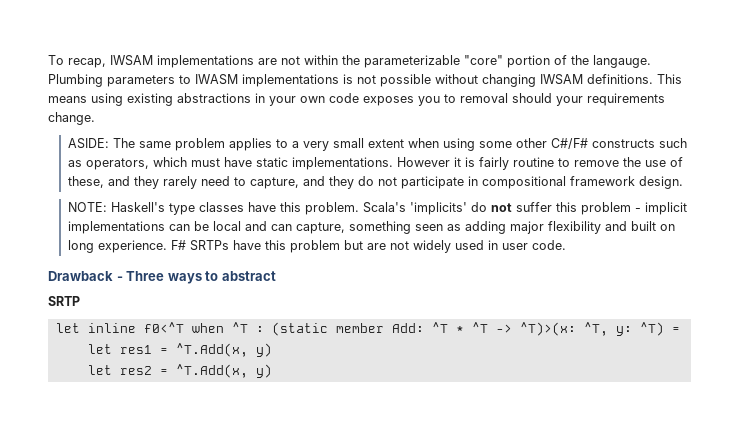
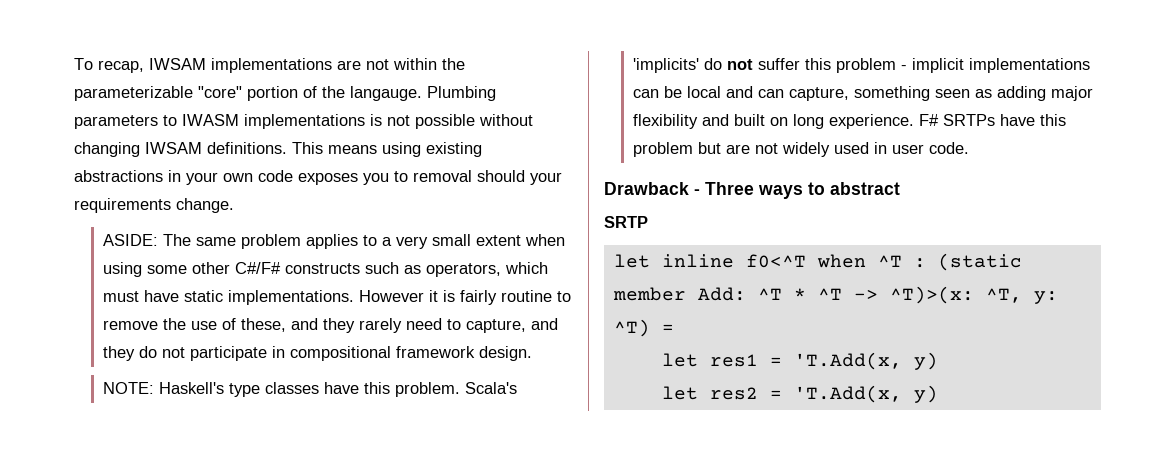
[175,343,248,357] ^T.Add(x, -> [793,352,902,370] 'T.Add(x,
[175,364,248,378] ^T.Add(x, -> [793,385,902,403] 'T.Add(x,

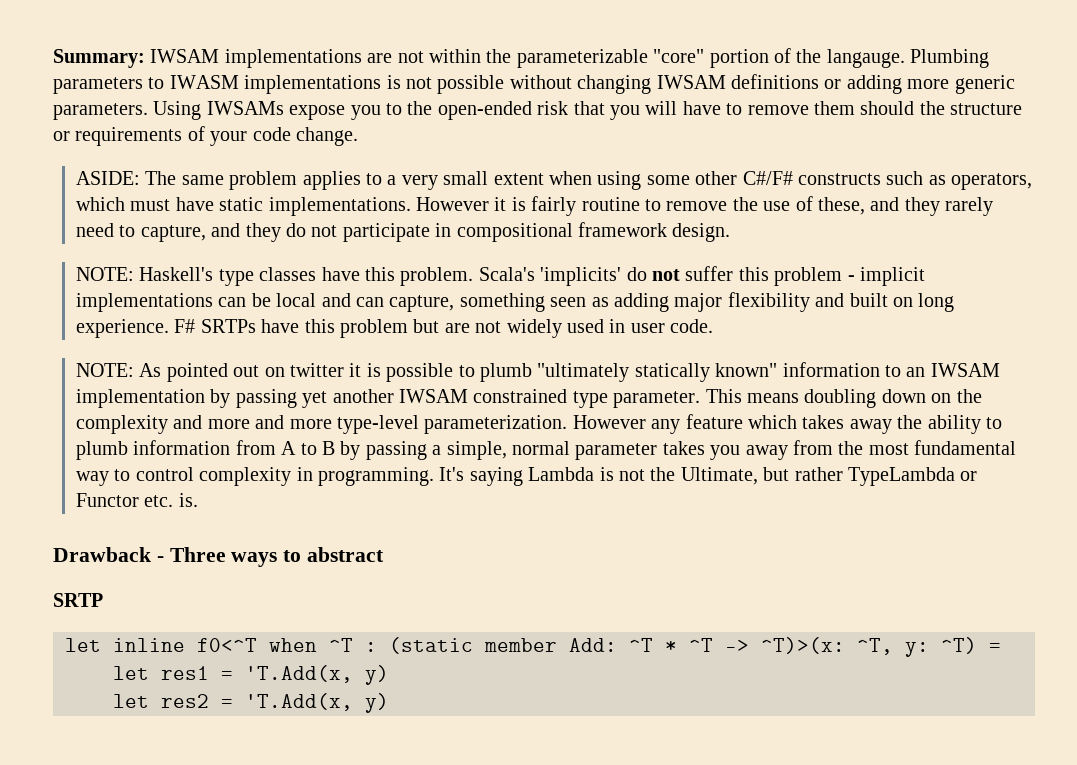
[74,58,144,73] To recap, -> [53,49,145,68] Summary:
[207,142,482,157] [74,170,562,185] [74,198,171,213] definitions. This means using existing abstractions in your own code exposes you to removal should your requirements -> [730,74,1015,94] [53,101,1023,120] [53,126,291,146] definitions or adding more generic parameters. Using IWSAMs expose you to the open-ended risk that you will have to remove them should the structure or requirements of your code
(969, 148) none -> [76,362,1000,382] [76,389,982,408] [76,414,1003,434] [76,440,1017,460] [76,467,978,486] [76,493,198,507] // NOTE: As pointed out on twitter it is possible to plumb "ultimately statically known" information to an IWSAM implementation by passing yet another IWSAM constrained type parameter. This means doubling down on the complexity and more and more type-level parameterization. However any feature which takes away the ability to plumb information from A to B by passing a simple, normal parameter takes you away from the most fundamental way to control complexity in programming. It's saying Lambda is not the Ultimate, but rather TypeLambda or Functor etc. is.

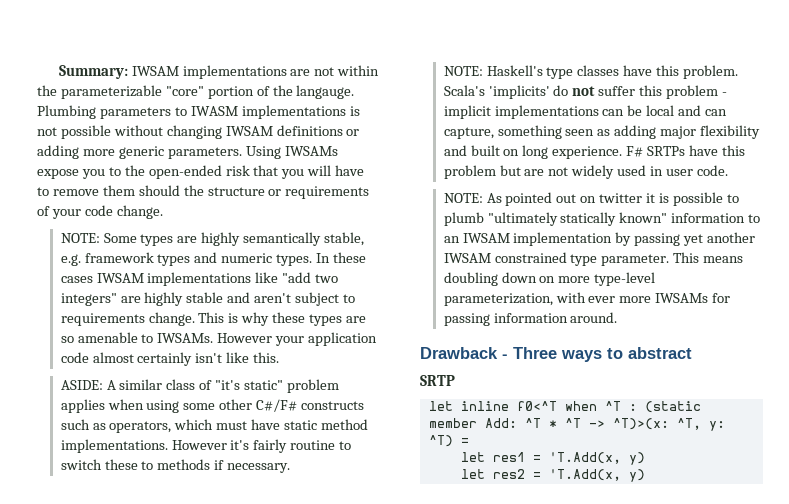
[76,171,544,190] ASIDE: The same problem applies to a very small extent -> [60,232,365,246] [60,252,367,266] [60,272,339,286] [60,292,356,306] [60,312,367,326] [60,332,378,346] [60,352,280,366] [60,379,340,393] [60,399,105,413] NOTE: Some types are highly semantically stable, e.g. framework types and numeric types. In these cases IWSAM implementations like "add two integers" are highly stable and aren't subject to requirements change. This is why these types are so amenable to IWSAMs. However your application code almost certainly isn't like this. // ASIDE: A similar class of "it's static" problem applies
(264, 204) none -> [321,419,369,430] method
[494,197,526,211] it is -> [230,440,250,450] it's
[666,196,994,216] [76,222,731,242] remove the use of these, and they rarely need to capture, and they do not participate in compositional framework design. -> [60,459,291,473] switch these to methods if necessary.
[956,389,982,403] [76,414,1003,434] [76,440,1017,460] [76,467,978,486] [76,493,198,507] the complexity and more and more type-level parameterization. However any feature which takes away the ability to plumb information from A to B by passing a simple, normal parameter takes you away from the most fundamental way to control complexity in programming. It's saying Lambda is not the Ultimate, but rather TypeLambda or Functor etc. is. -> [558,272,656,286] [443,292,731,306] [443,312,618,326] more type-level parameterization, with ever more IWSAMs for passing information around.

